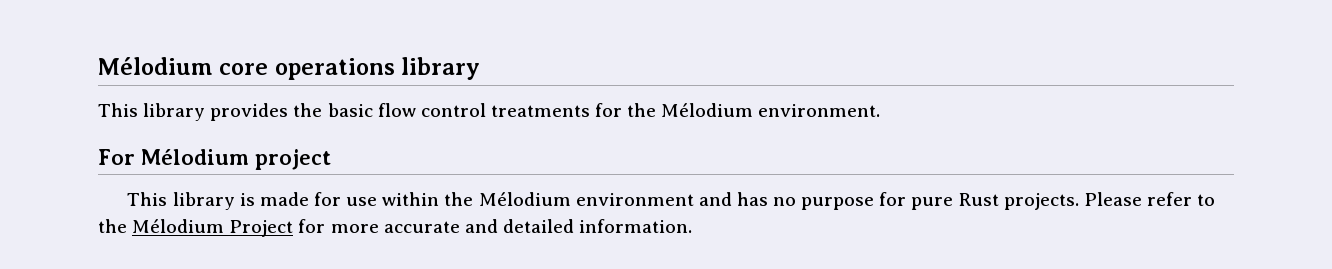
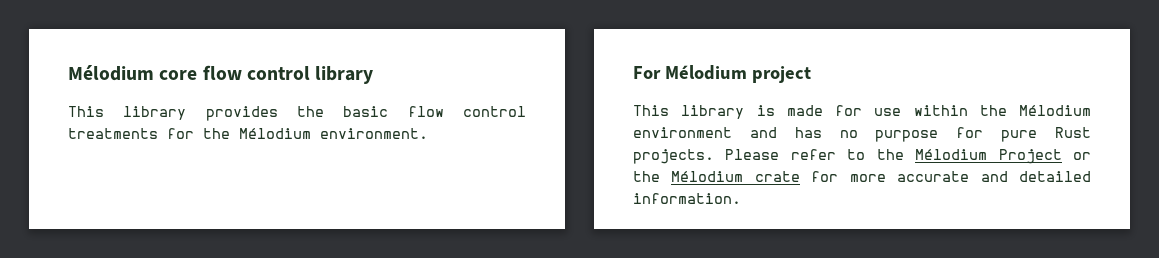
[274,58,395,80] operations -> [202,65,310,80] flow control
(294, 228) none -> [1073,152,1091,160] [633,171,800,182] or the Mélodium crate

